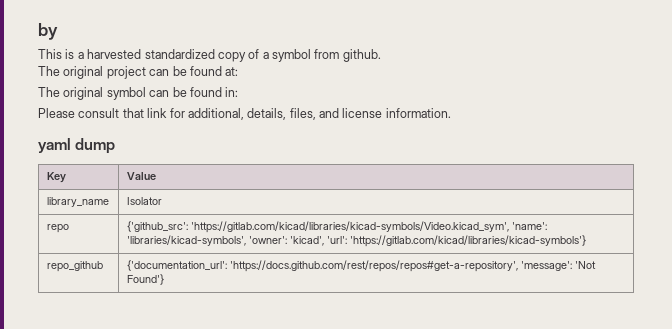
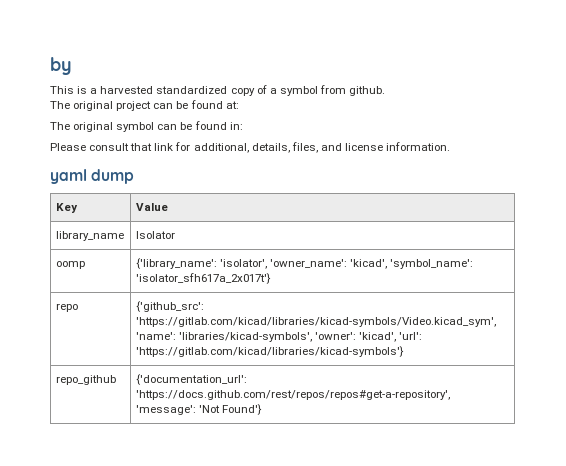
(162, 201) none -> [55,261,85,269] [135,258,473,269] [135,273,271,284] // oomp | {'library_name': 'isolator', 'owner_name': 'kicad', 'symbol_name': 'isolator_sfh617a_2x017t'}

